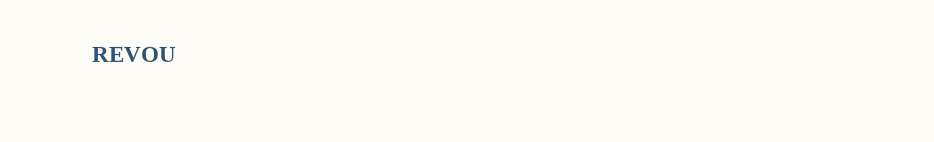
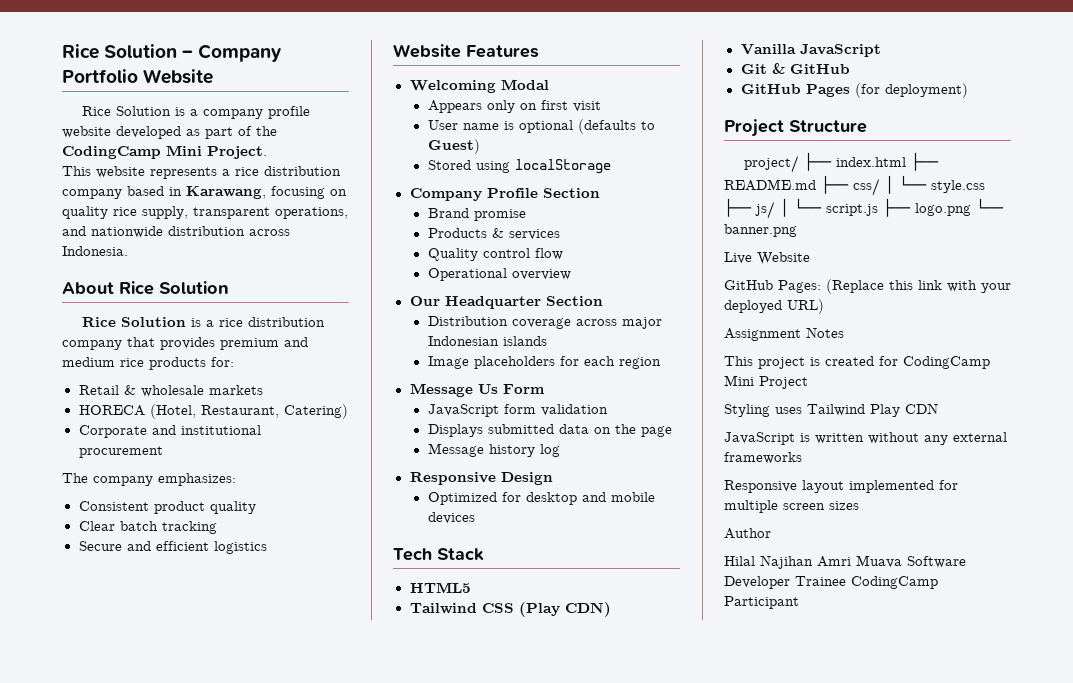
[92,46,177,62] REVOU -> [62,44,282,62] [62,69,214,84] [82,106,311,119] [62,126,277,139] [62,145,267,159] [62,166,341,179] [62,186,347,199] [62,206,348,219] [62,226,290,238] [62,246,128,256] [62,281,229,295] [82,317,326,327] [62,337,308,350] [62,357,234,370] [78,385,263,397] [78,404,348,419] [78,425,261,438] [78,446,163,458] [62,473,236,486] [78,501,256,514] [78,521,217,534] [78,541,267,554] [393,44,539,58] [409,79,549,93] [427,100,601,113] [427,119,655,134] [427,139,480,154] [427,159,611,174] [409,188,600,201] [427,208,526,221] [427,228,560,240] [427,248,563,261] [427,268,571,281] [409,296,603,309] [427,316,662,329] [427,336,547,346] [427,356,661,369] [409,383,545,397] [427,404,608,417] [427,424,672,437] [427,443,560,457] [409,472,553,485] [427,492,655,505] [427,512,475,524] [393,548,484,561] [409,582,471,593] [409,602,611,617] [740,44,881,57] [740,63,850,74] [740,83,968,98] [724,119,867,137] [744,152,940,173] [724,175,985,196] [724,198,1004,219] [724,224,797,237] [724,252,810,265] [724,279,1011,294] [724,299,824,314] [724,327,844,341] [724,356,990,369] [724,375,808,389] [724,403,938,417] [724,432,1007,445] [724,452,802,464] [724,480,958,493] [724,500,859,513] [724,528,771,539] [724,555,966,569] [724,576,938,589] [724,596,799,609] Rice Solution – Company Portfolio Website // Rice Solution is a company profile website developed as part of the CodingCamp Mini Project. // This website represents a rice distribution company based in Karawang, focusing on quality rice supply, transparent operations, and nationwide distribution across Indonesia. // About Rice Solution // Rice Solution is a rice distribution company that provides premium and medium rice products for: // Retail & wholesale markets // HORECA (Hotel, Restaurant, Catering) // Corporate and institutional procurement // The company emphasizes: // Consistent product quality // Clear batch tracking // Secure and efficient logistics // Website Features // Welcoming Modal // Appears only on first visit // User name is optional (defaults to Guest) // Stored using localStorage // Company Profile Section // Brand promise // Products & services // Quality control flow // Operational overview // Our Headquarter Section // Distribution coverage across major Indonesian islands // Image placeholders for each region // Message Us Form // JavaScript form validation // Displays submitted data on the page // Message history log // Responsive Design // Optimized for desktop and mobile devices // Tech Stack // HTML5 // Tailwind CSS (Play CDN) // Vanilla JavaScript // Git & GitHub // GitHub Pages (for deployment) // Project Structure // project/ ├── index.html ├── README.md ├── css/ │ └── style.css ├── js/ │ └── script.js ├── logo.png └── banner.png // Live Website // GitHub Pages: (Replace this link with your deployed URL) // Assignment Notes // This project is created for CodingCamp Mini Project // Styling uses Tailwind Play CDN // JavaScript is written without any external frameworks // Responsive layout implemented for multiple screen sizes // Author // Hilal Najihan Amri Muava Software Developer Trainee CodingCamp Participant

